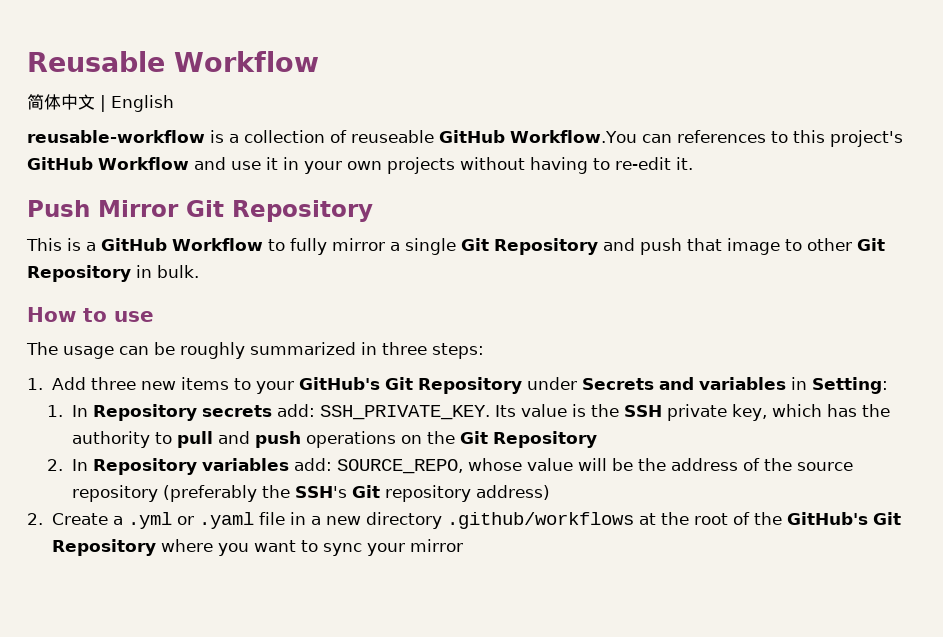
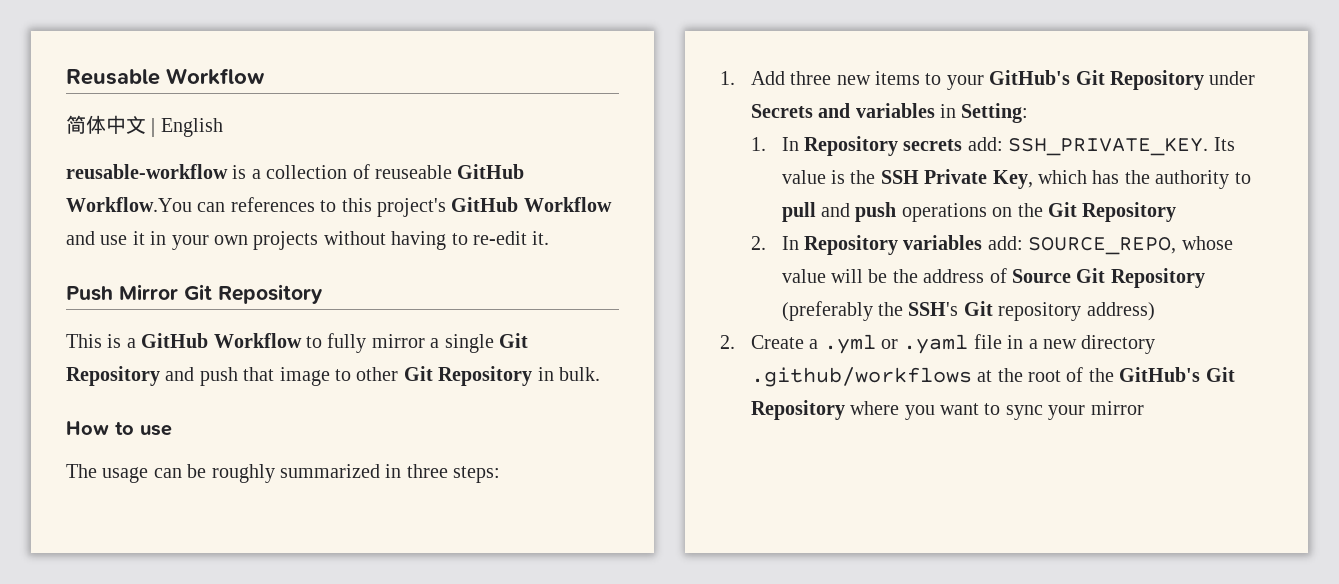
[666,404,767,421] private key, -> [924,169,1033,189] Private Key,
[763,458,853,471] [71,485,158,502] the source repository -> [1012,268,1205,288] Source Git Repository

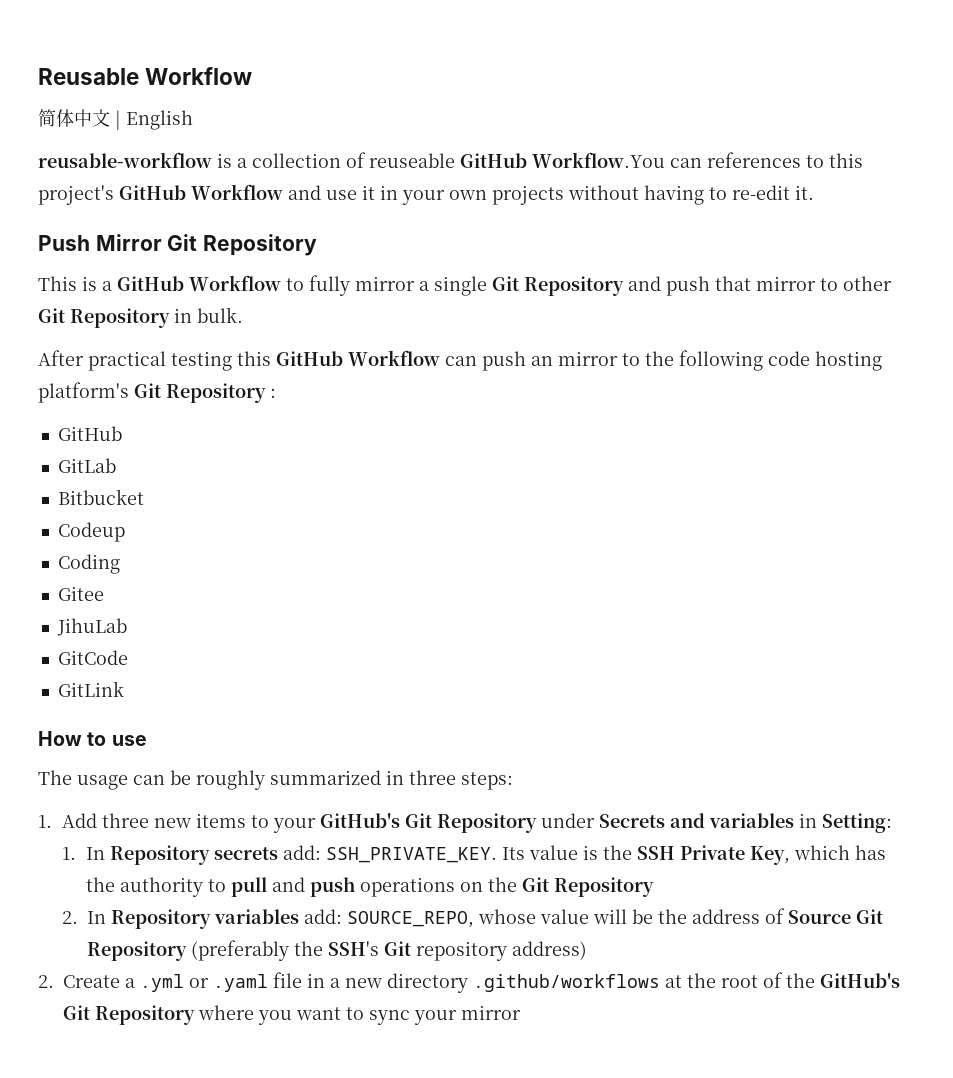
[279,367,330,386] image -> [756,276,816,291] mirror
(600, 374) none -> [38,350,882,371] [38,382,276,403] [57,426,122,441] [57,458,116,473] [57,489,144,505] [57,522,125,542] [57,554,120,574] [57,586,104,601] [56,618,127,636] [57,650,128,665] [57,681,124,697] // After practical testing this GitHub Workflow can push an mirror to the following code hosting platform's Git Repository : // GitHub // GitLab // Bitbucket // Codeup // Coding // Gitee // JihuLab // GitCode // GitLink

